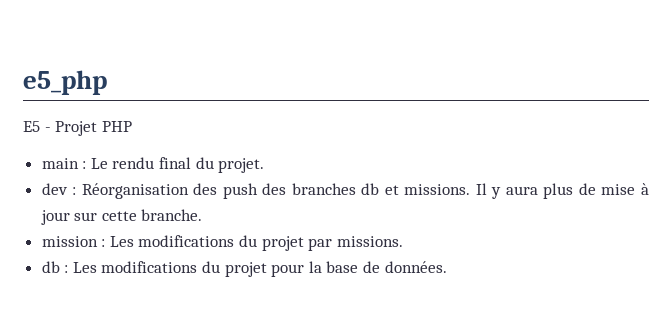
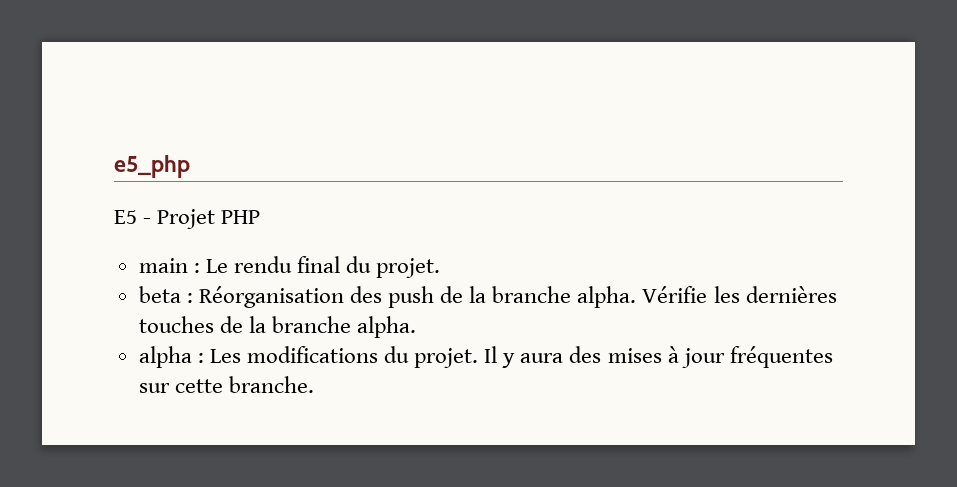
[41,183,68,195] dev -> [138,286,181,303] beta
[262,183,649,199] [40,209,203,225] [41,235,403,251] [41,261,447,277] des branches db et missions. Il y aura plus de mise à jour sur cette branche. // mission : Les modifications du projet par missions. // db : Les modifications du projet pour la base de données. -> [440,286,837,308] [138,316,417,338] [138,346,833,368] [138,376,314,393] de la branche alpha. Vérifie les dernières touches de la branche alpha. // alpha : Les modifications du projet. Il y aura des mises à jour fréquentes sur cette branche.

